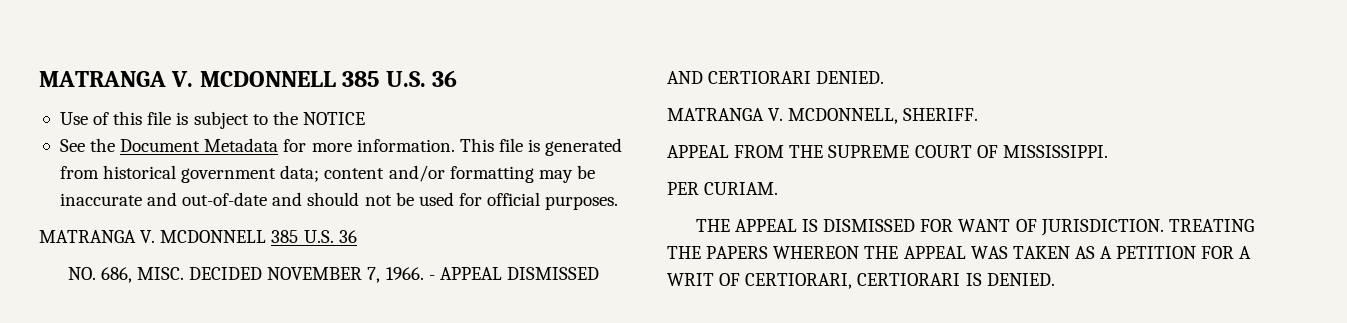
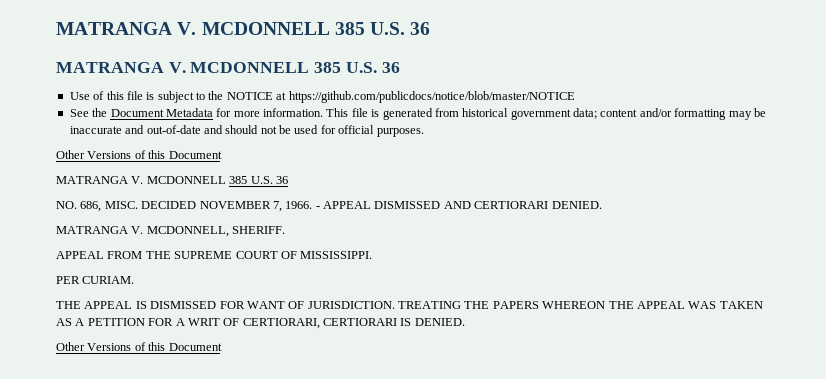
[39,70,458,87] MATRANGA V. MCDONNELL 385 U.S. 36 -> [56,22,431,35] [56,62,400,73] MATRANGA V. MCDONNELL 385 U.S. 36 // MATRANGA V. MCDONNELL 385 U.S. 36
(365, 118) none -> [276,91,575,103] at https://github.com/publicdocs/notice/blob/master/NOTICE
(619, 203) none -> [56,150,222,159] // Other Versions of this Document
(1055, 279) none -> [56,342,222,351] // Other Versions of this Document

